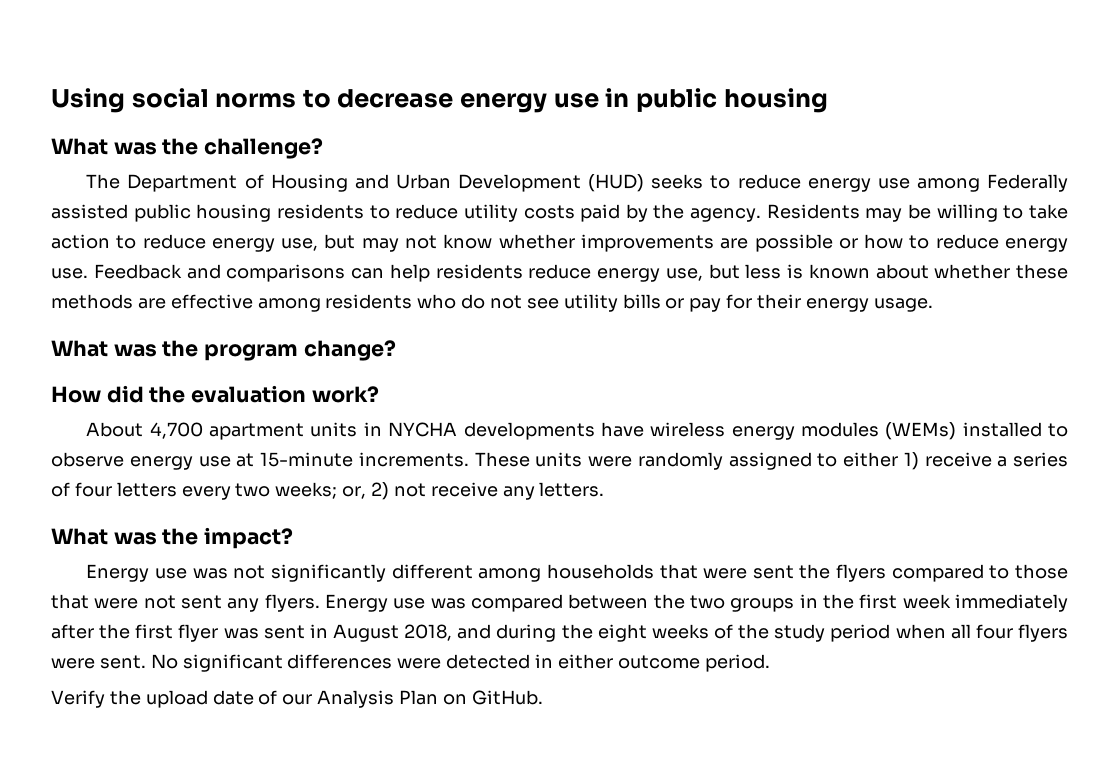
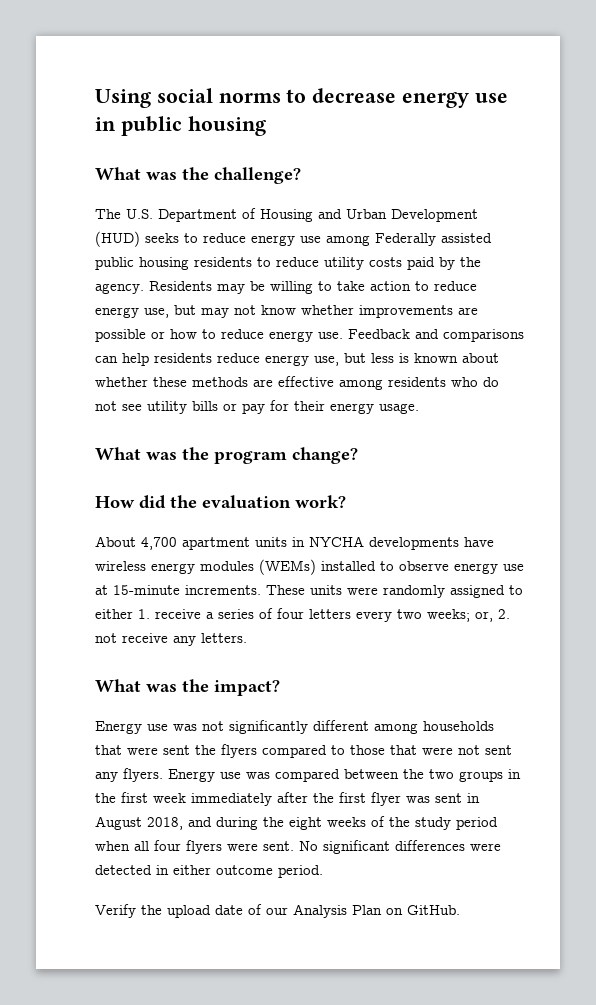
(121, 181) none -> [126,209,153,219] U.S.
[903,452,919,470] 1) -> [138,609,150,619] 1.
[371,482,390,500] 2) -> [498,609,510,619] 2.

